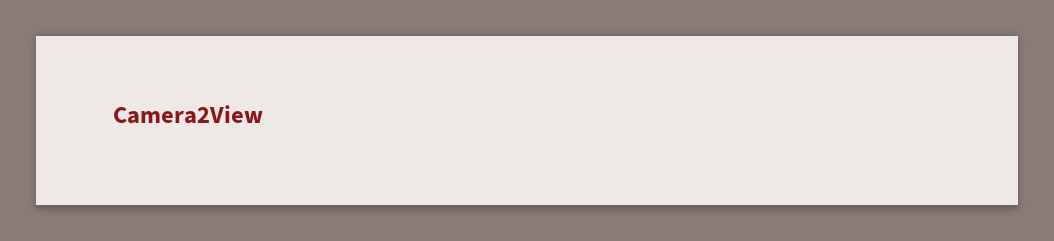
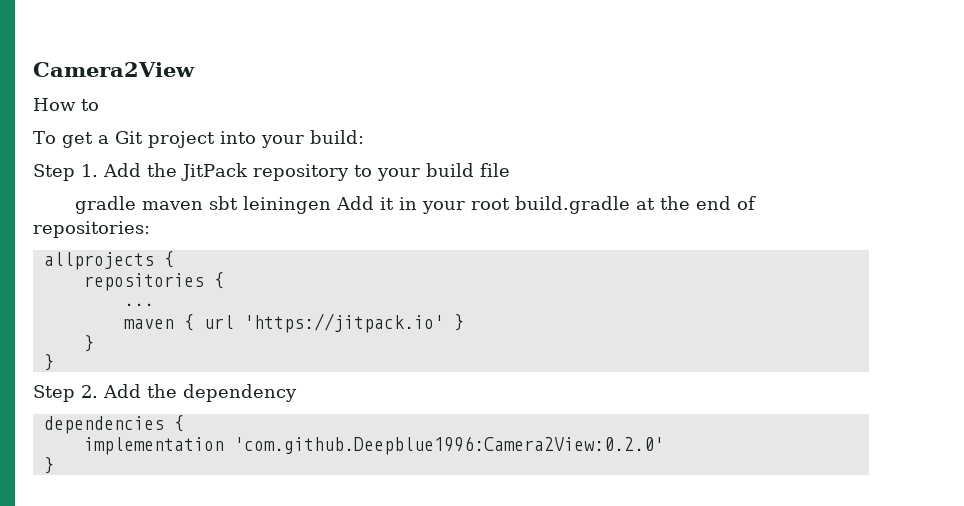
(263, 114) none -> [33,98,99,111] [33,130,364,148] [33,163,510,181] [75,196,757,214] [33,221,150,238] [43,251,174,270] [83,272,224,291] [123,303,154,306] [123,313,464,333] [83,335,94,352] [43,354,54,371] [33,384,297,402] [43,415,184,434] [83,436,664,455] [43,457,54,474] // How to // To get a Git project into your build: // Step 1. Add the JitPack repository to your build file // gradle maven sbt leiningen Add it in your root build.gradle at the end of repositories: // allprojects { // repositories { // ... // maven { url 'https://jitpack.io' } // } // } // Step 2. Add the dependency // dependencies { // implementation 'com.github.Deepblue1996:Camera2View:0.2.0' // }

